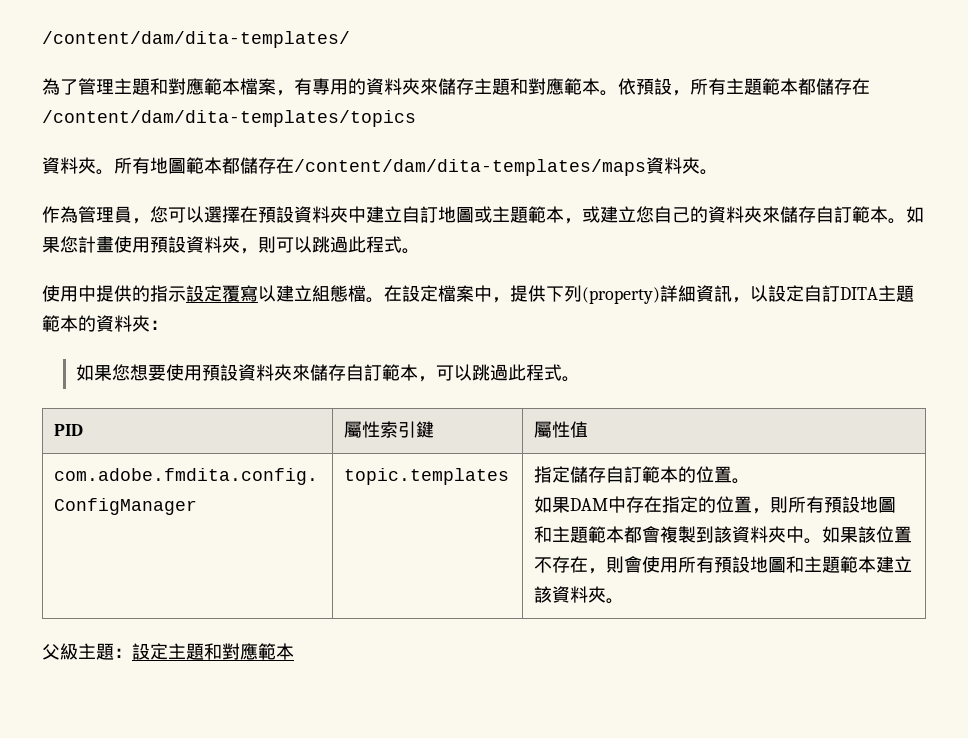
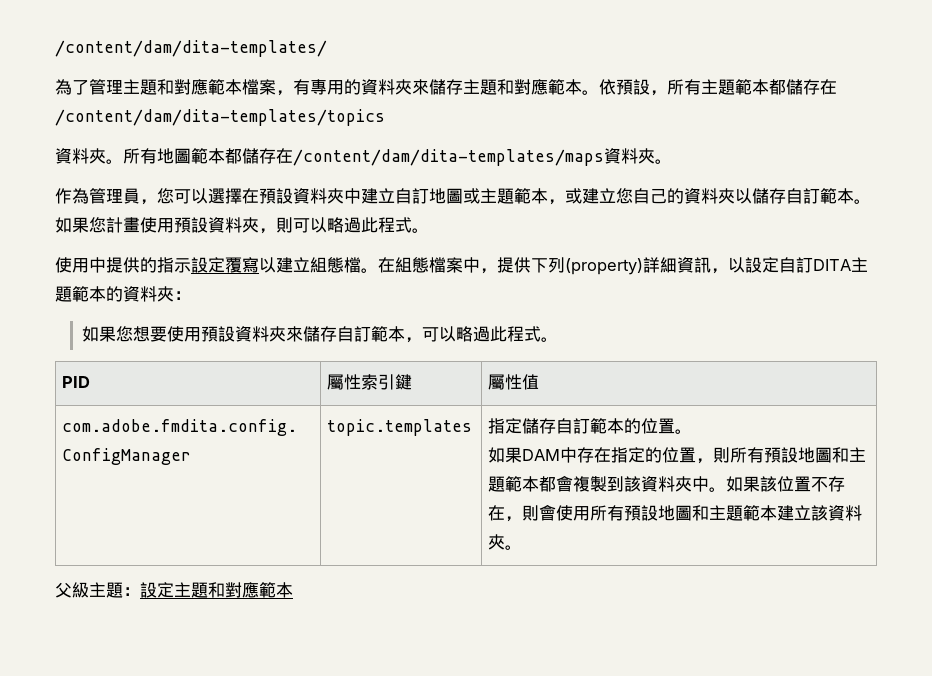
[762,206,780,223] 來 -> [735,188,752,204] 以
[312,236,330,253] 跳 -> [327,217,344,233] 略
[402,285,438,302] 設定 -> [395,257,429,273] 組態
[471,364,490,381] 跳 -> [455,326,473,342] 略

